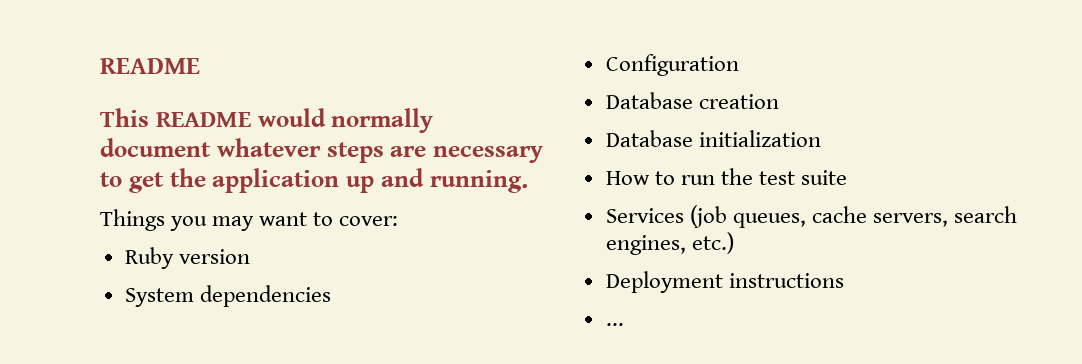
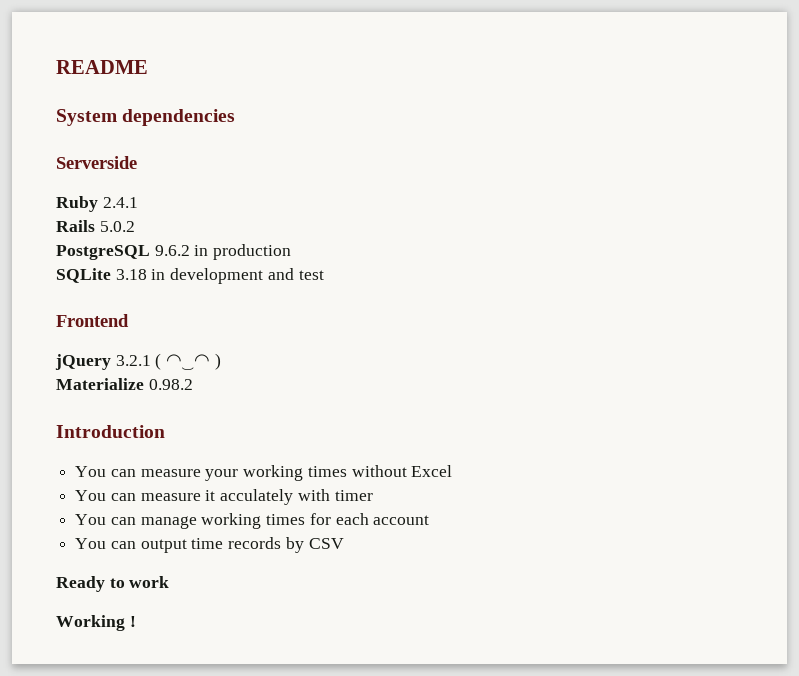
[100,108,434,133] [100,138,543,163] [100,168,528,193] [100,209,399,231] [124,247,250,269] [124,285,331,307] [605,54,739,76] [605,92,779,109] [605,130,821,147] [605,168,848,185] [605,205,1018,228] [605,232,734,255] [605,271,844,293] [605,323,624,326] This README would normally document whatever steps are necessary to get the application up and running. // Things you may want to cover: // Ruby version // System dependencies // Configuration // Database creation // Database initialization // How to run the test suite // Services (job queues, cache servers, search engines, etc.) // Deployment instructions // ... -> [56,109,236,126] [56,156,137,169] [56,196,138,212] [56,220,135,232] [56,244,292,260] [56,268,324,284] [56,314,129,327] [55,353,221,370] [56,378,193,390] [56,425,165,438] [75,465,453,481] [75,489,373,505] [75,513,430,529] [75,537,344,553] [56,576,170,592] [56,615,136,631] System dependencies // Serverside // Ruby 2.4.1 // Rails 5.0.2 // PostgreSQL 9.6.2 in production // SQLite 3.18 in development and test // Frontend // jQuery 3.2.1 ( ◠‿◠ ) // Materialize 0.98.2 // Introduction // You can measure your working times without Excel // You can measure it acculately with timer // You can manage working times for each account // You can output time records by CSV // Ready to work // Working !

